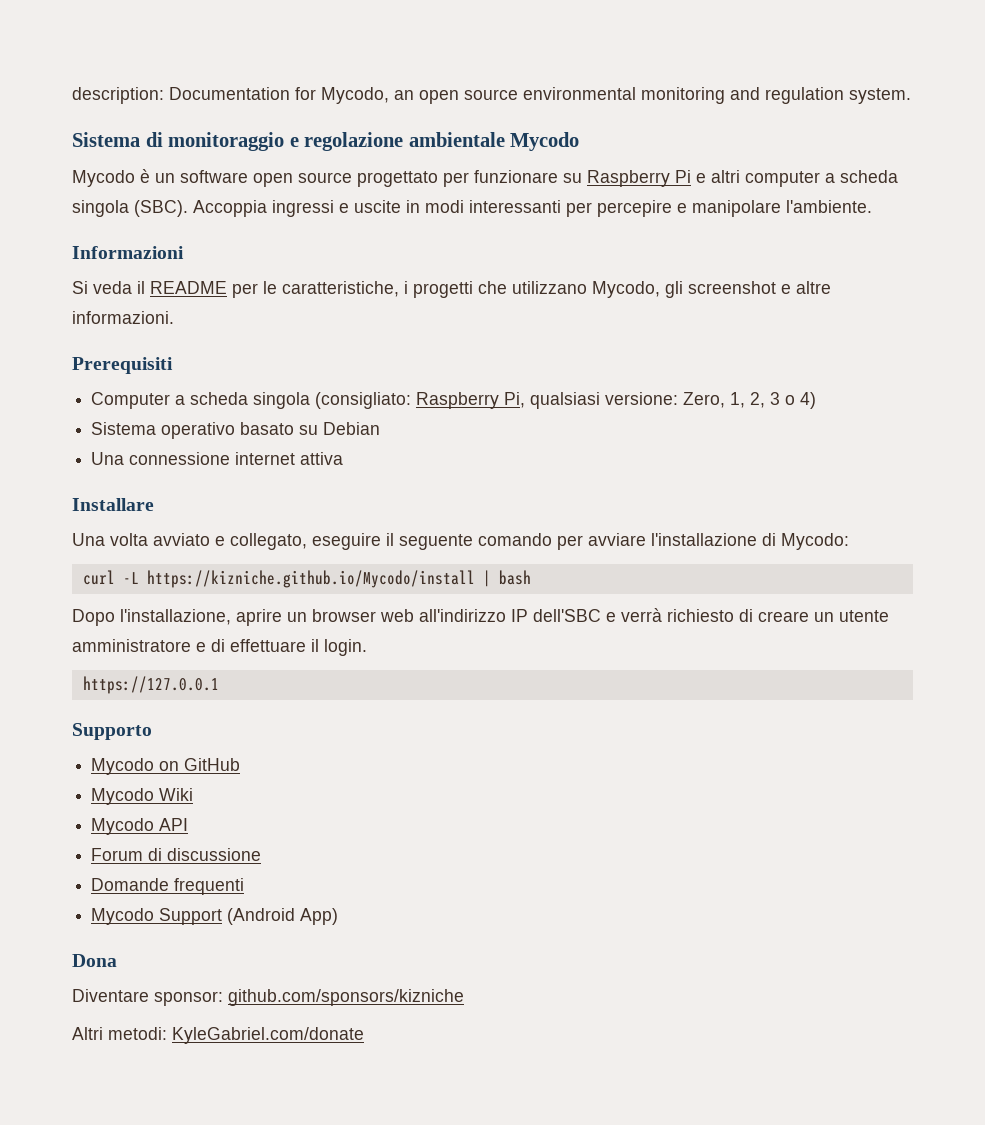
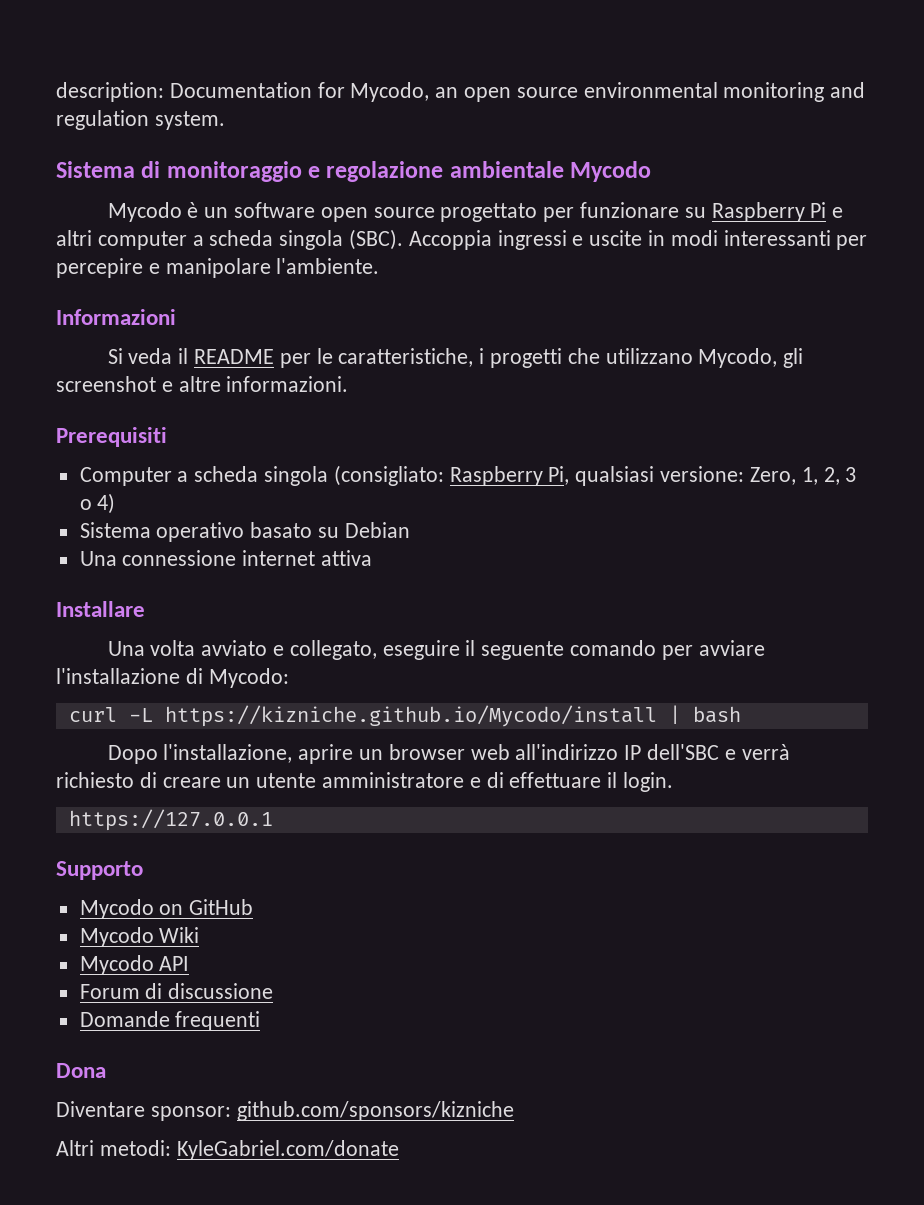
[91,908,339,925] // Mycodo Support (Android App) -> (261, 1021) none

